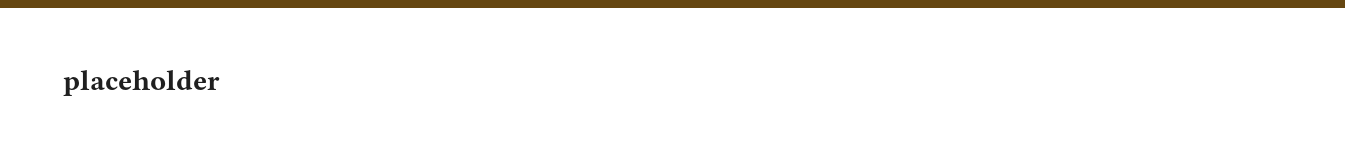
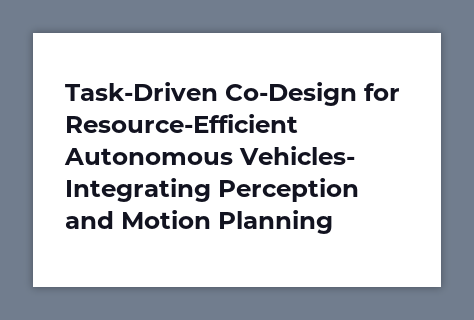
[63,70,220,96] placeholder -> [65,82,400,106] [65,114,298,133] [64,146,355,165] [65,178,359,202] [65,210,333,234] Task-Driven Co-Design for Resource-Efficient Autonomous Vehicles- Integrating Perception and Motion Planning

